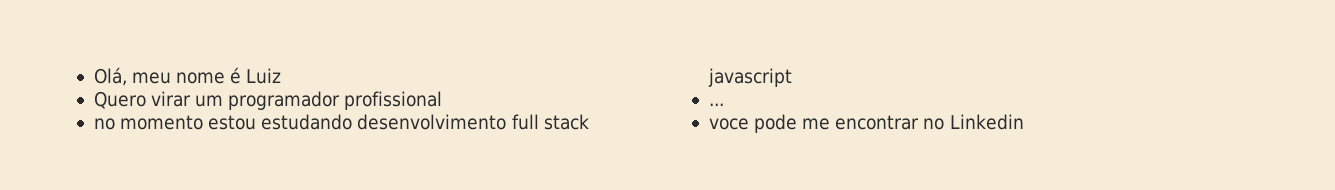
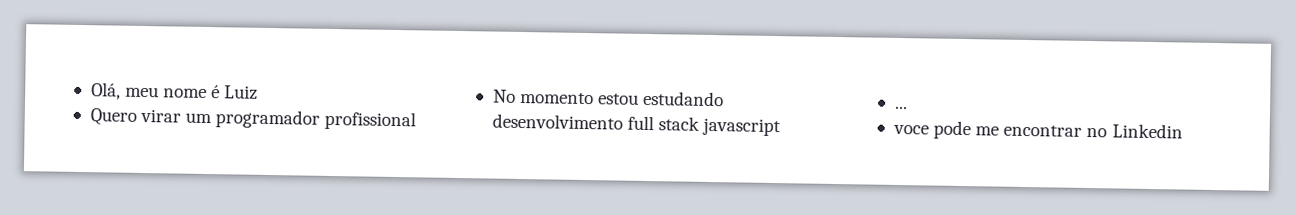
[93,118,115,130] no -> [492,89,516,103] No

